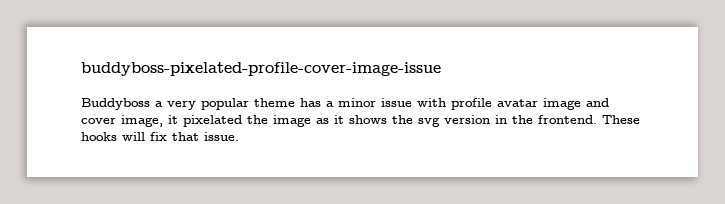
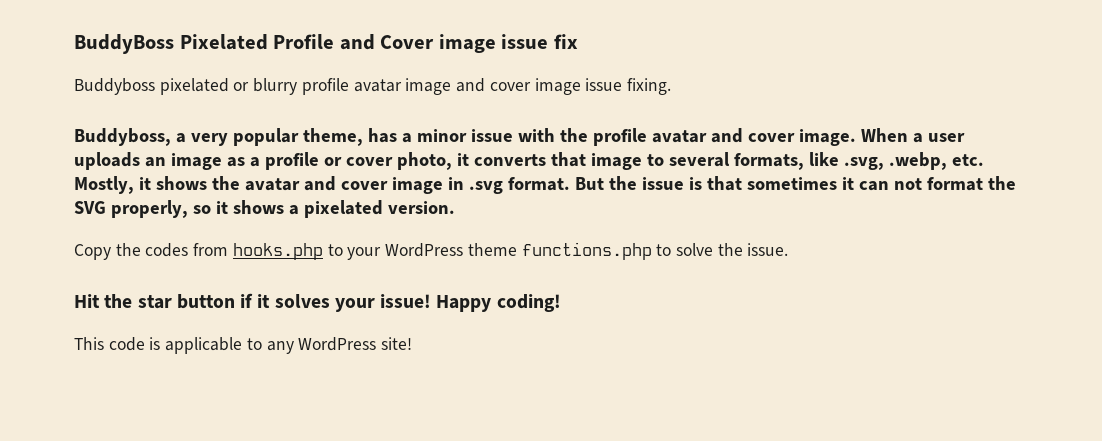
[81,62,441,76] [81,98,150,110] buddyboss-pixelated-profile-cover-image-issue // Buddyboss -> [74,34,578,54] [74,78,671,95] [74,128,171,146] BuddyBoss Pixelated Profile and Cover image issue fix // Buddyboss pixelated or blurry profile avatar image and cover image issue fixing. // Buddyboss,
[254,98,295,107] theme -> [302,128,363,146] theme,
[451,98,609,110] [81,115,640,127] [81,132,239,141] profile avatar image and cover image, it pixelated the image as it shows the svg version in the frontend. These hooks will fix that issue. -> [559,128,965,146] [74,152,984,170] [74,176,1016,194] [74,200,455,218] [74,242,789,260] [74,293,561,312] [74,337,413,354] the profile avatar and cover image. When a user uploads an image as a profile or cover photo, it converts that image to several formats, like .svg, .webp, etc. Mostly, it shows the avatar and cover image in .svg format. But the issue is that sometimes it can not format the SVG properly, so it shows a pixelated version. // Copy the codes from hooks.php to your WordPress theme functions.php to solve the issue. // Hit the star button if it solves your issue! Happy coding! // This code is applicable to any WordPress site!

